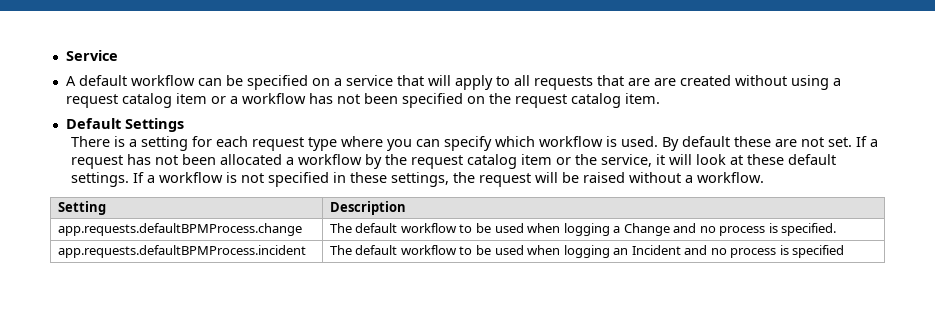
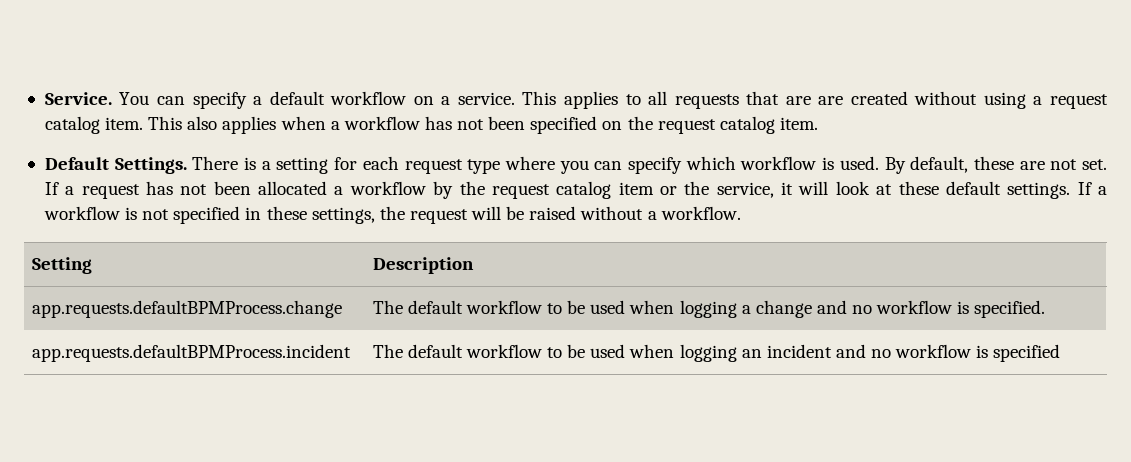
[65,50,118,61] [65,75,493,90] Service // A default workflow can be specified on a service that will apply -> [44,91,618,109] Service. You can specify a default workflow on a service. This applies
[175,93,226,104] item or -> [105,116,326,134] item. This also applies when
[124,118,184,132] Settings // -> [114,157,187,174] Settings.
[681,136,730,147] default -> [910,156,969,173] default,
[623,223,766,236] Change and no process -> [755,300,953,318] change and no workflow
[631,245,777,258] Incident and no process -> [766,344,972,358] incident and no workflow

